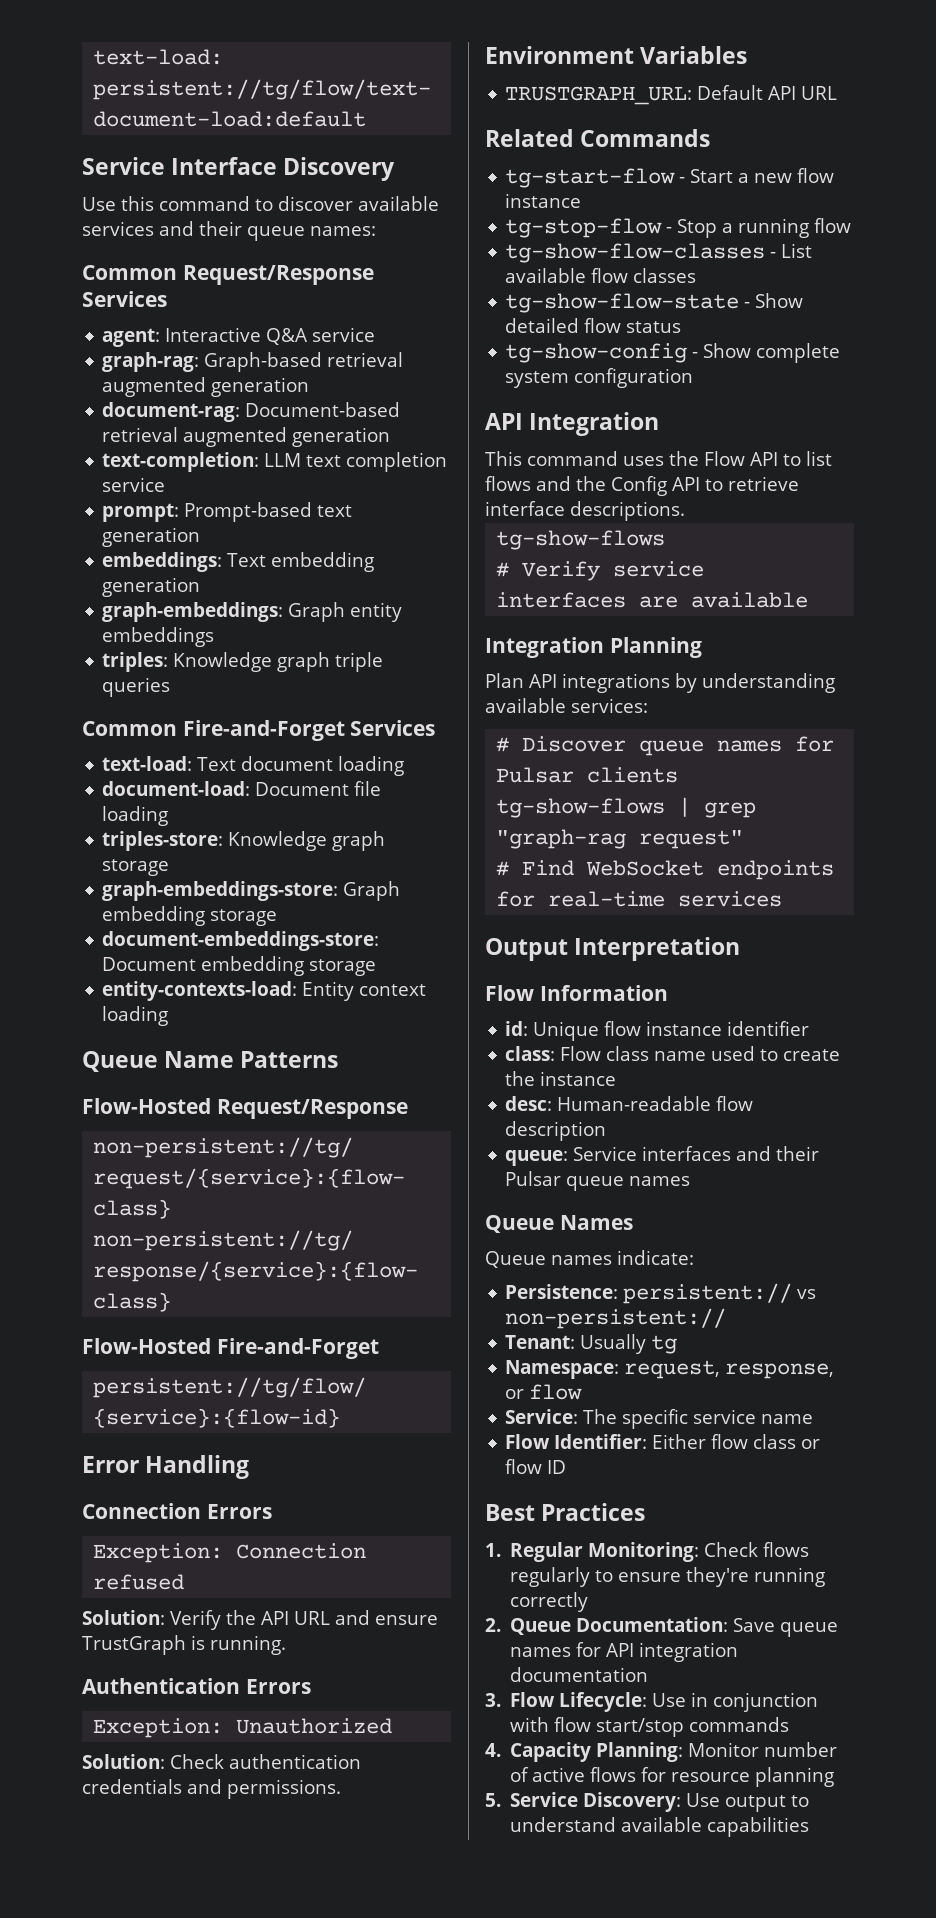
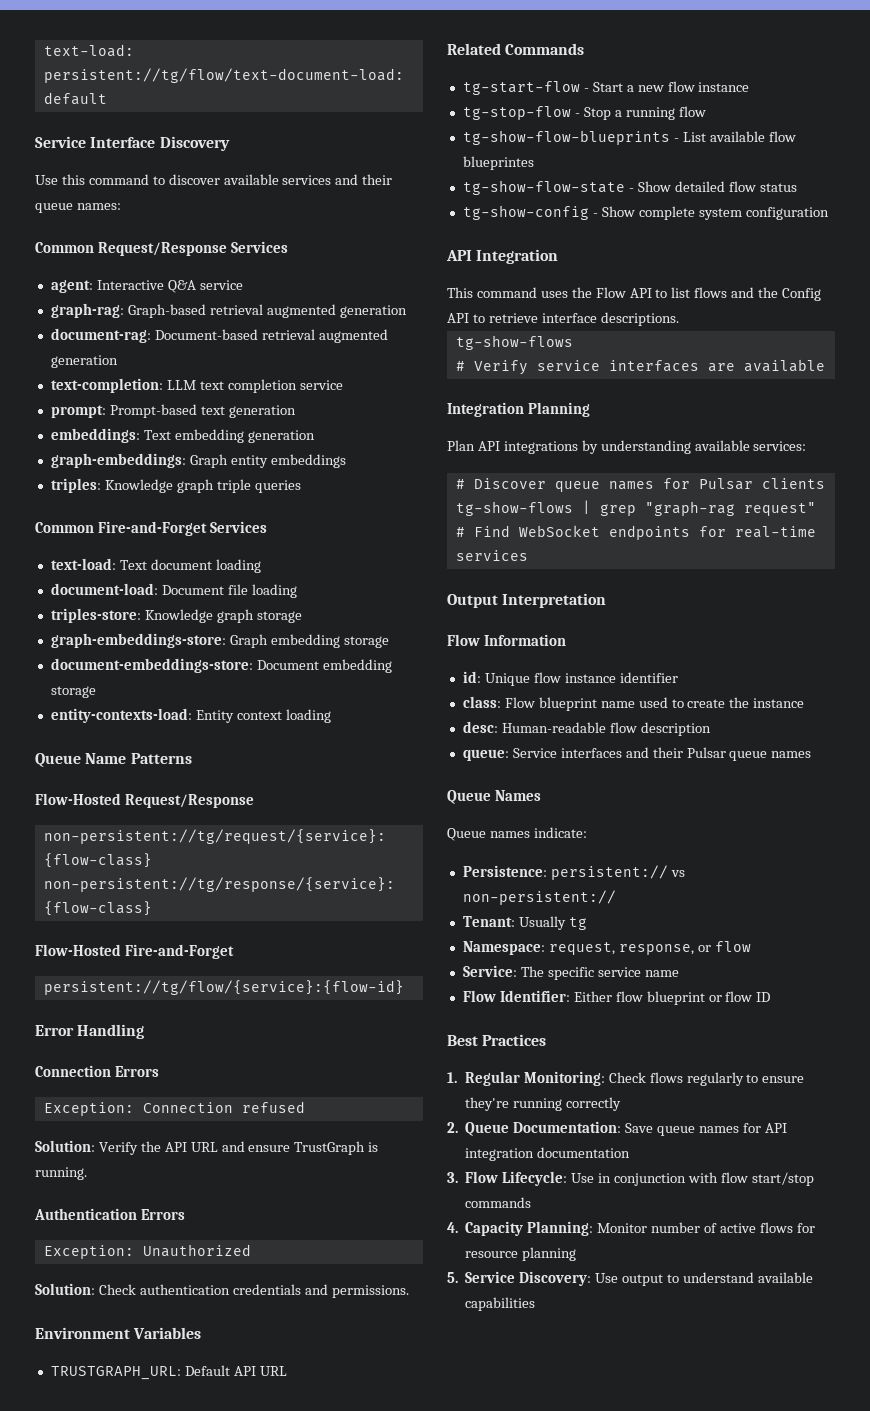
[505,243,766,263] tg-show-flow-classes -> [462,130,670,145] tg-show-flow-blueprints
[633,268,697,283] classes -> [462,156,534,170] blueprintes
[606,1046,650,1061] class -> [538,697,597,711] blueprint
[753,1434,797,1449] class -> [646,991,705,1005] blueprint

